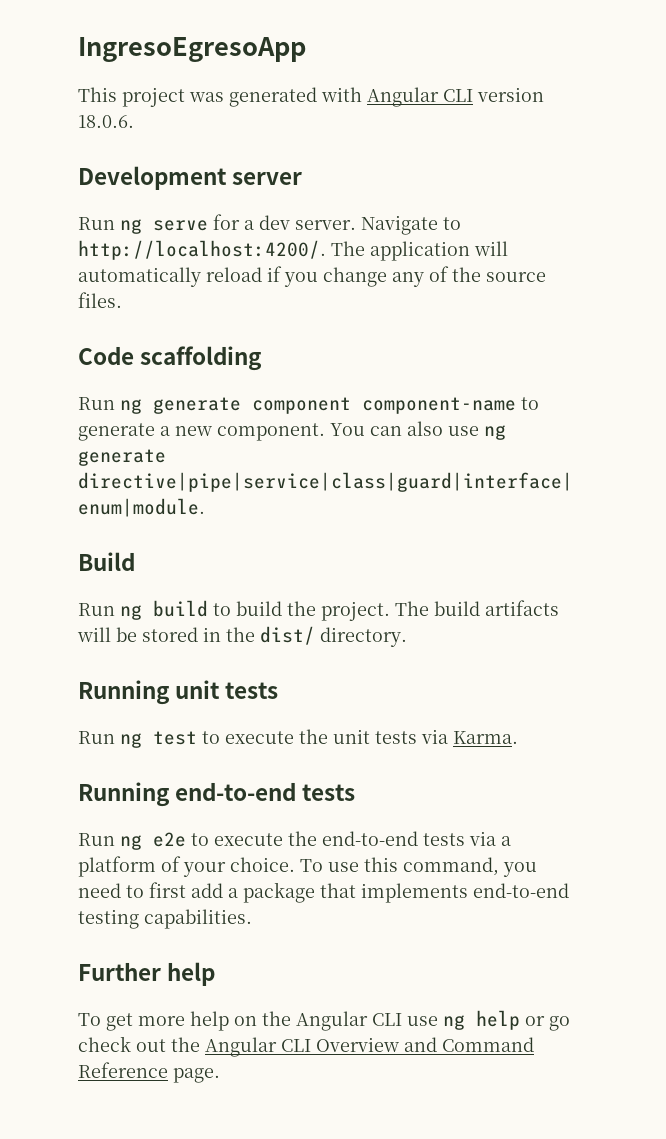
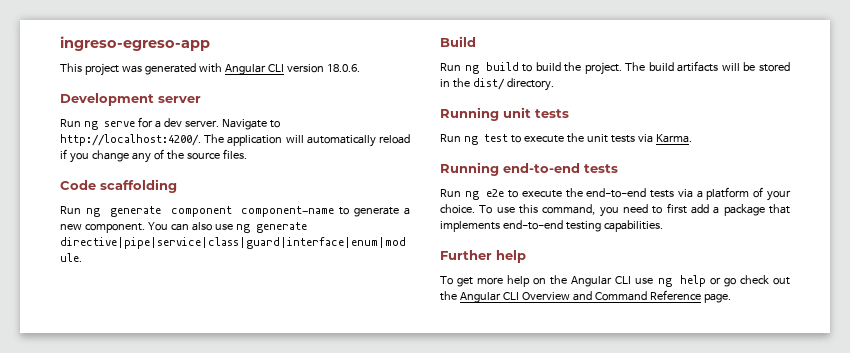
[78,37,306,62] IngresoEgresoApp -> [60,36,210,51] ingreso-egreso-app

